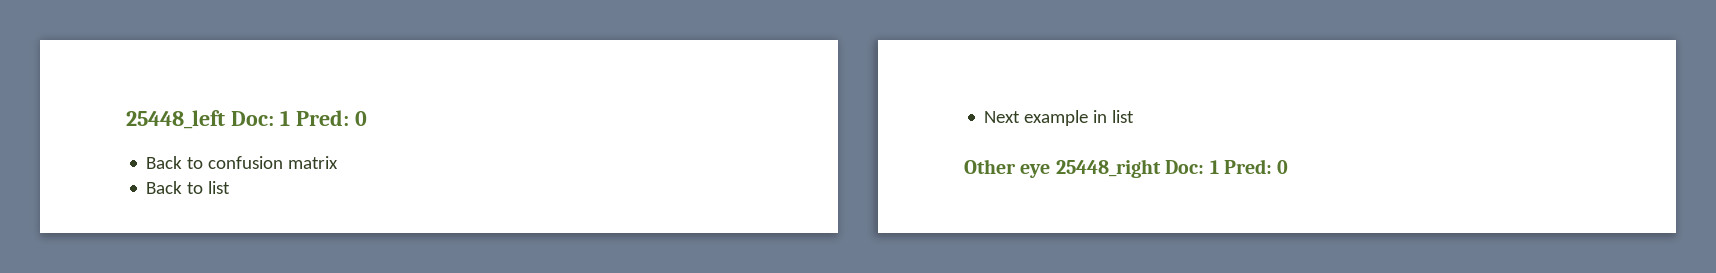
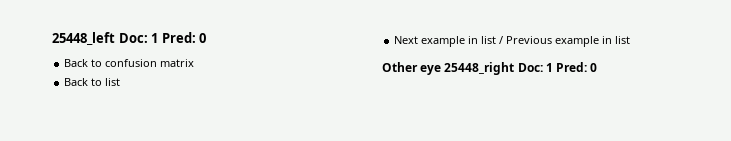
(1135, 116) none -> [499,36,631,47] / Previous example in list

